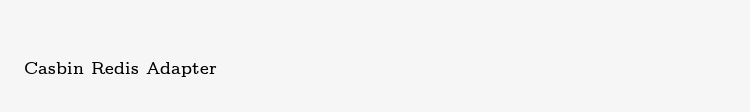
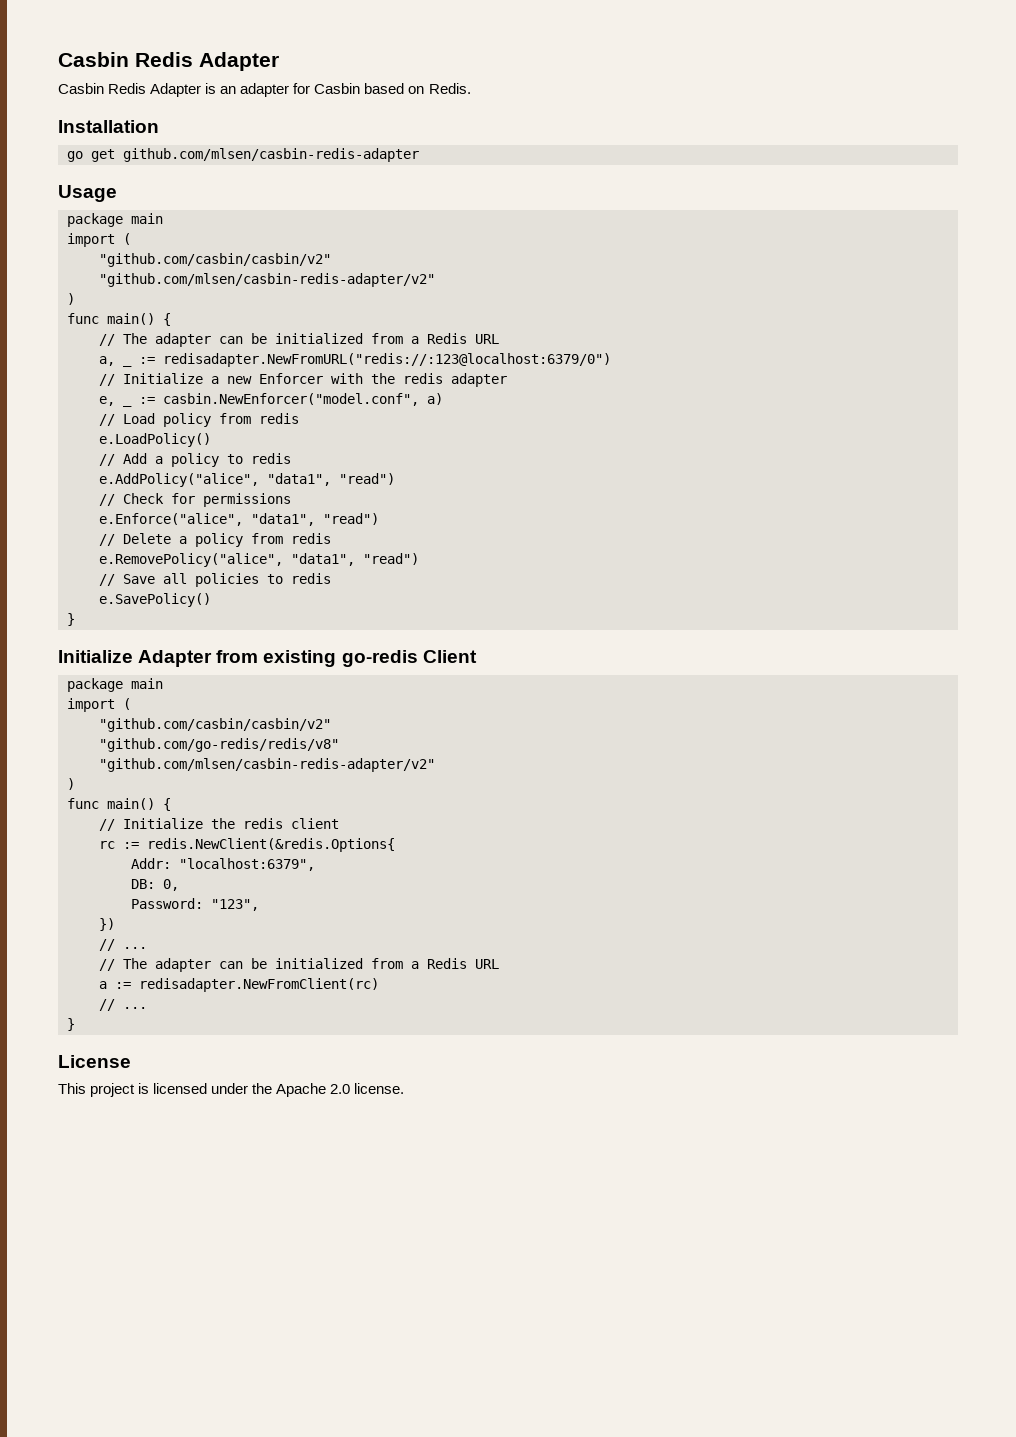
[24,62,217,77] Casbin Redis Adapter -> [58,52,279,71] [58,83,471,97] [58,120,159,133] [67,148,419,162] [58,185,117,202] [67,213,163,227] [67,233,131,247] [99,253,331,267] [99,273,435,287] [67,293,75,305] [67,313,171,326] [99,333,499,347] [99,356,132,367] [139,353,611,367] [99,373,507,387] [99,396,132,407] [139,393,443,406] [99,413,299,427] [99,433,211,447] [99,453,291,467] [99,473,395,487] [99,493,291,507] [99,513,379,526] [99,533,331,547] [99,553,419,567] [99,573,331,587] [99,593,211,607] [67,613,75,626] [58,650,477,667] [67,678,163,692] [67,698,131,712] [99,718,331,732] [99,738,339,752] [99,758,435,772] [67,778,75,790] [67,798,171,811] [99,818,339,831] [99,838,395,852] [131,858,315,871] [131,879,179,891] [131,898,259,911] [99,918,115,931] [99,939,147,951] [99,958,499,972] [99,978,379,992] [99,999,147,1011] [67,1018,75,1031] [58,1055,131,1068] [58,1083,405,1097] Casbin Redis Adapter // Casbin Redis Adapter is an adapter for Casbin based on Redis. // Installation // go get github.com/mlsen/casbin-redis-adapter // Usage // package main // import ( // "github.com/casbin/casbin/v2" // "github.com/mlsen/casbin-redis-adapter/v2" // ) // func main() { // // The adapter can be initialized from a Redis URL // a, _ := redisadapter.NewFromURL("redis://:123@localhost:6379/0") // // Initialize a new Enforcer with the redis adapter // e, _ := casbin.NewEnforcer("model.conf", a) // // Load policy from redis // e.LoadPolicy() // // Add a policy to redis // e.AddPolicy("alice", "data1", "read") // // Check for permissions // e.Enforce("alice", "data1", "read") // // Delete a policy from redis // e.RemovePolicy("alice", "data1", "read") // // Save all policies to redis // e.SavePolicy() // } // Initialize Adapter from existing go-redis Client // package main // import ( // "github.com/casbin/casbin/v2" // "github.com/go-redis/redis/v8" // "github.com/mlsen/casbin-redis-adapter/v2" // ) // func main() { // // Initialize the redis client // rc := redis.NewClient(&redis.Options{ // Addr: "localhost:6379", // DB: 0, // Password: "123", // }) // // ... // // The adapter can be initialized from a Redis URL // a := redisadapter.NewFromClient(rc) // // ... // } // License // This project is licensed under the Apache 2.0 license.

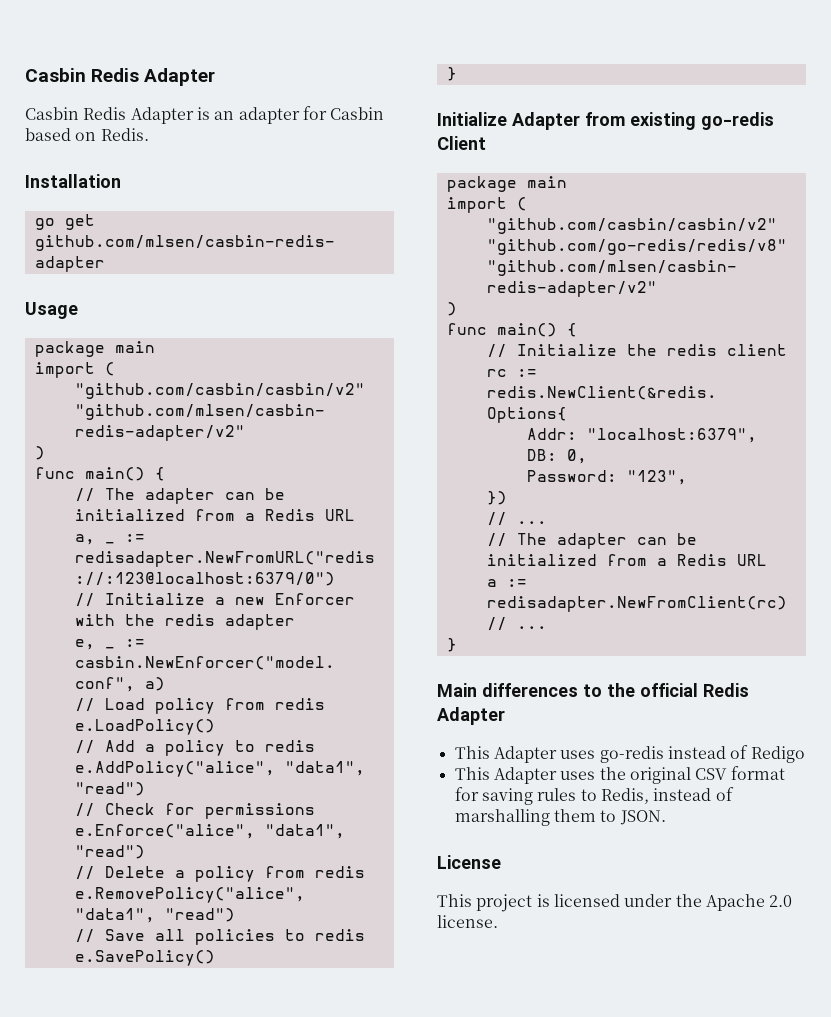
(75, 1024) none -> [437,683,749,697] [437,707,505,725] [454,745,805,763] [454,766,785,784] [454,787,734,805] [454,809,666,826] // Main differences to the official Redis Adapter // This Adapter uses go-redis instead of Redigo // This Adapter uses the original CSV format for saving rules to Redis, instead of marshalling them to JSON.

